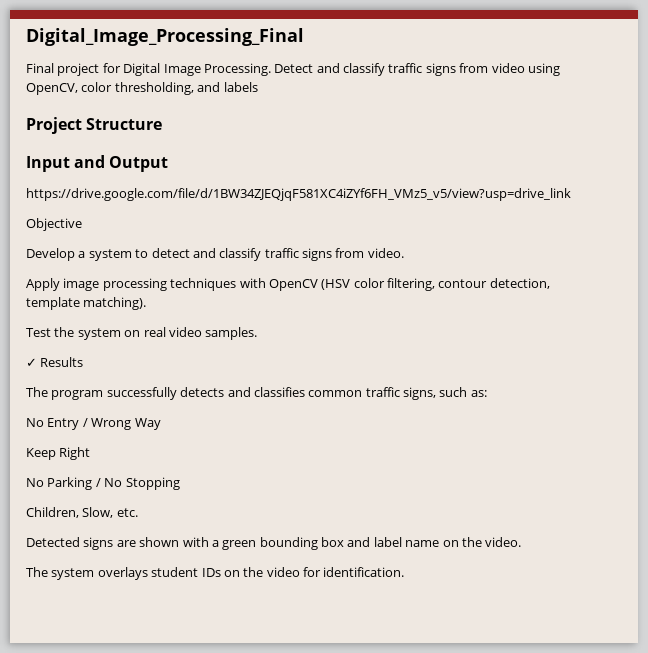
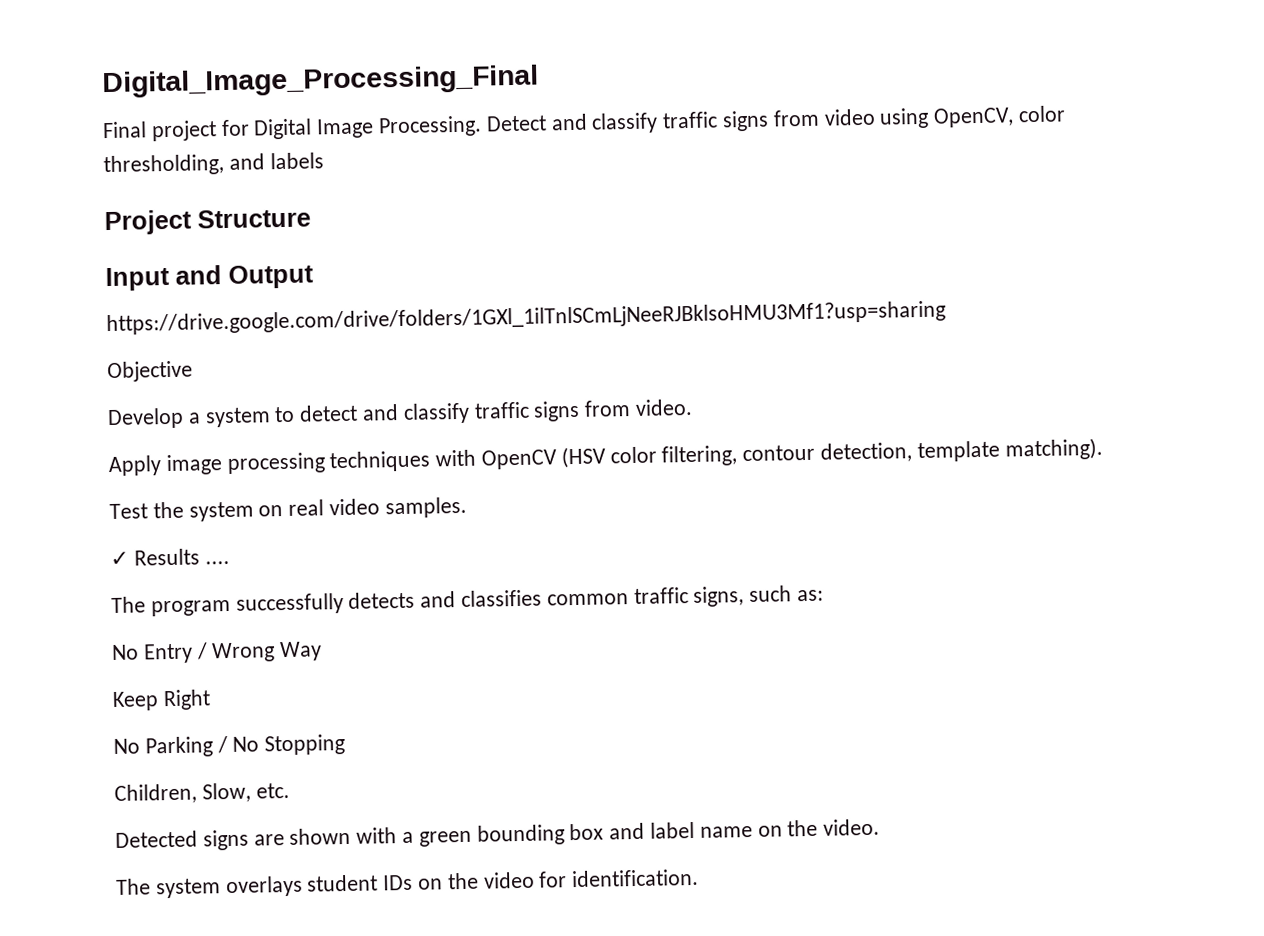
[26,188,571,201] https://drive.google.com/file/d/1BW34ZJEQjqF581XC4iZYf6FH_VMz5_v5/view?usp=drive_link -> [106,300,946,336] https://drive.google.com/drive/folders/1GXl_1ilTnlSCmLjNeeRJBklsoHMU3Mf1?usp=sharing
(84, 362) none -> [204,560,230,565] ....

